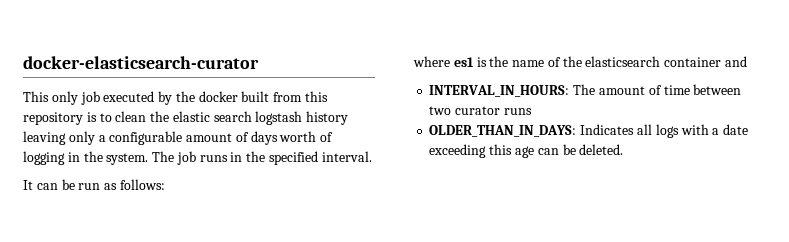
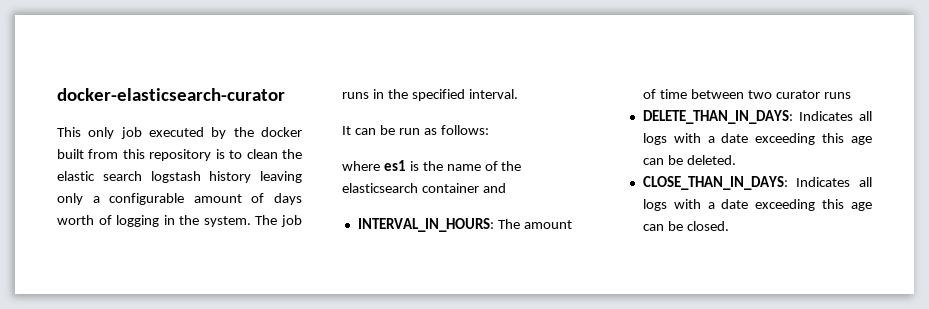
[429,125,577,137] OLDER_THAN_IN_DAYS: -> [642,110,793,124] DELETE_THAN_IN_DAYS:
(624, 149) none -> [642,176,872,190] [642,199,872,211] [642,221,729,231] // CLOSE_THAN_IN_DAYS: Indicates all logs with a date exceeding this age can be closed.

